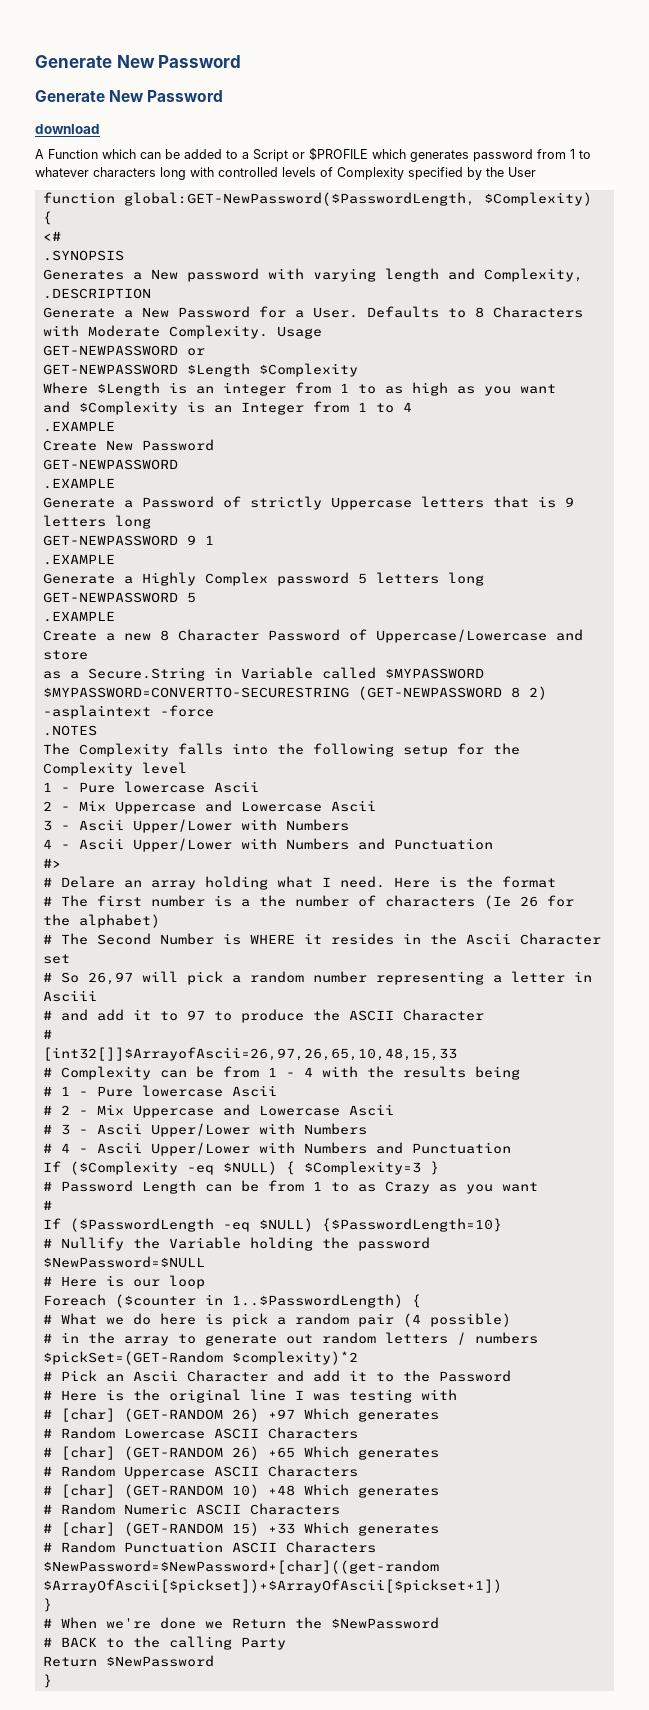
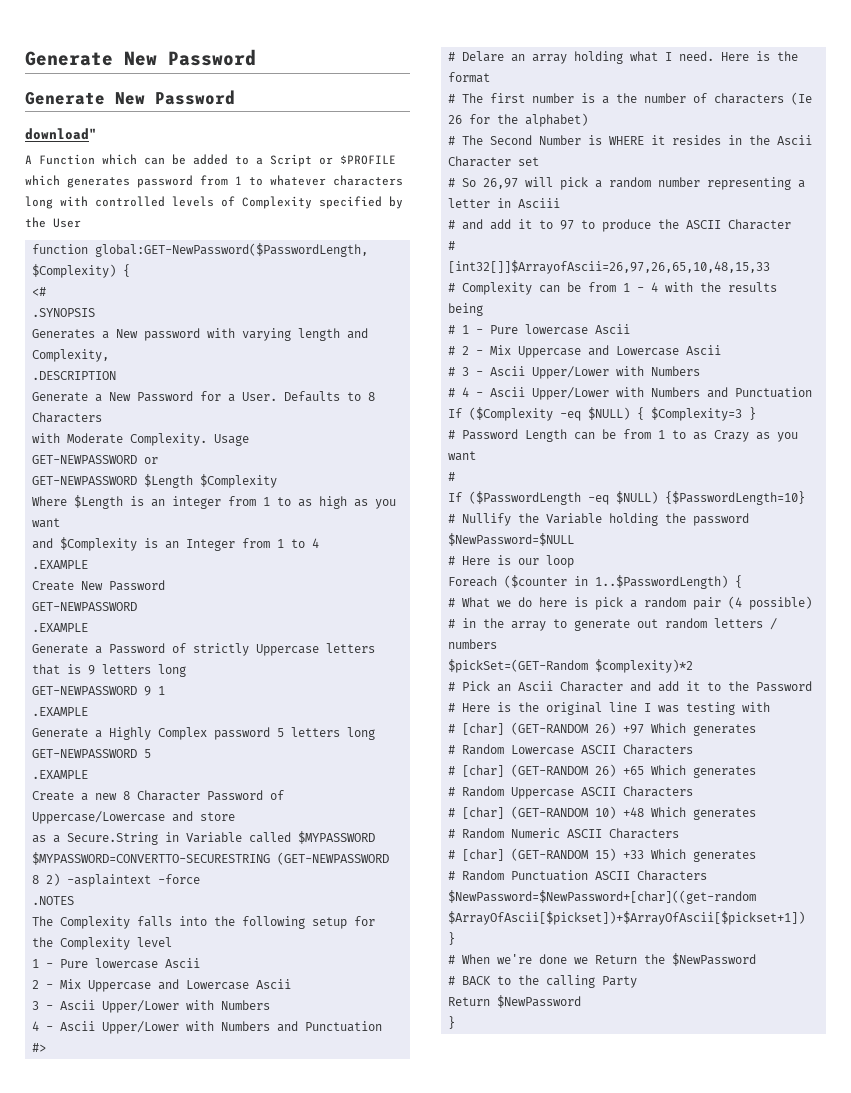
[35,124,100,134] download -> [25,128,97,140] download"

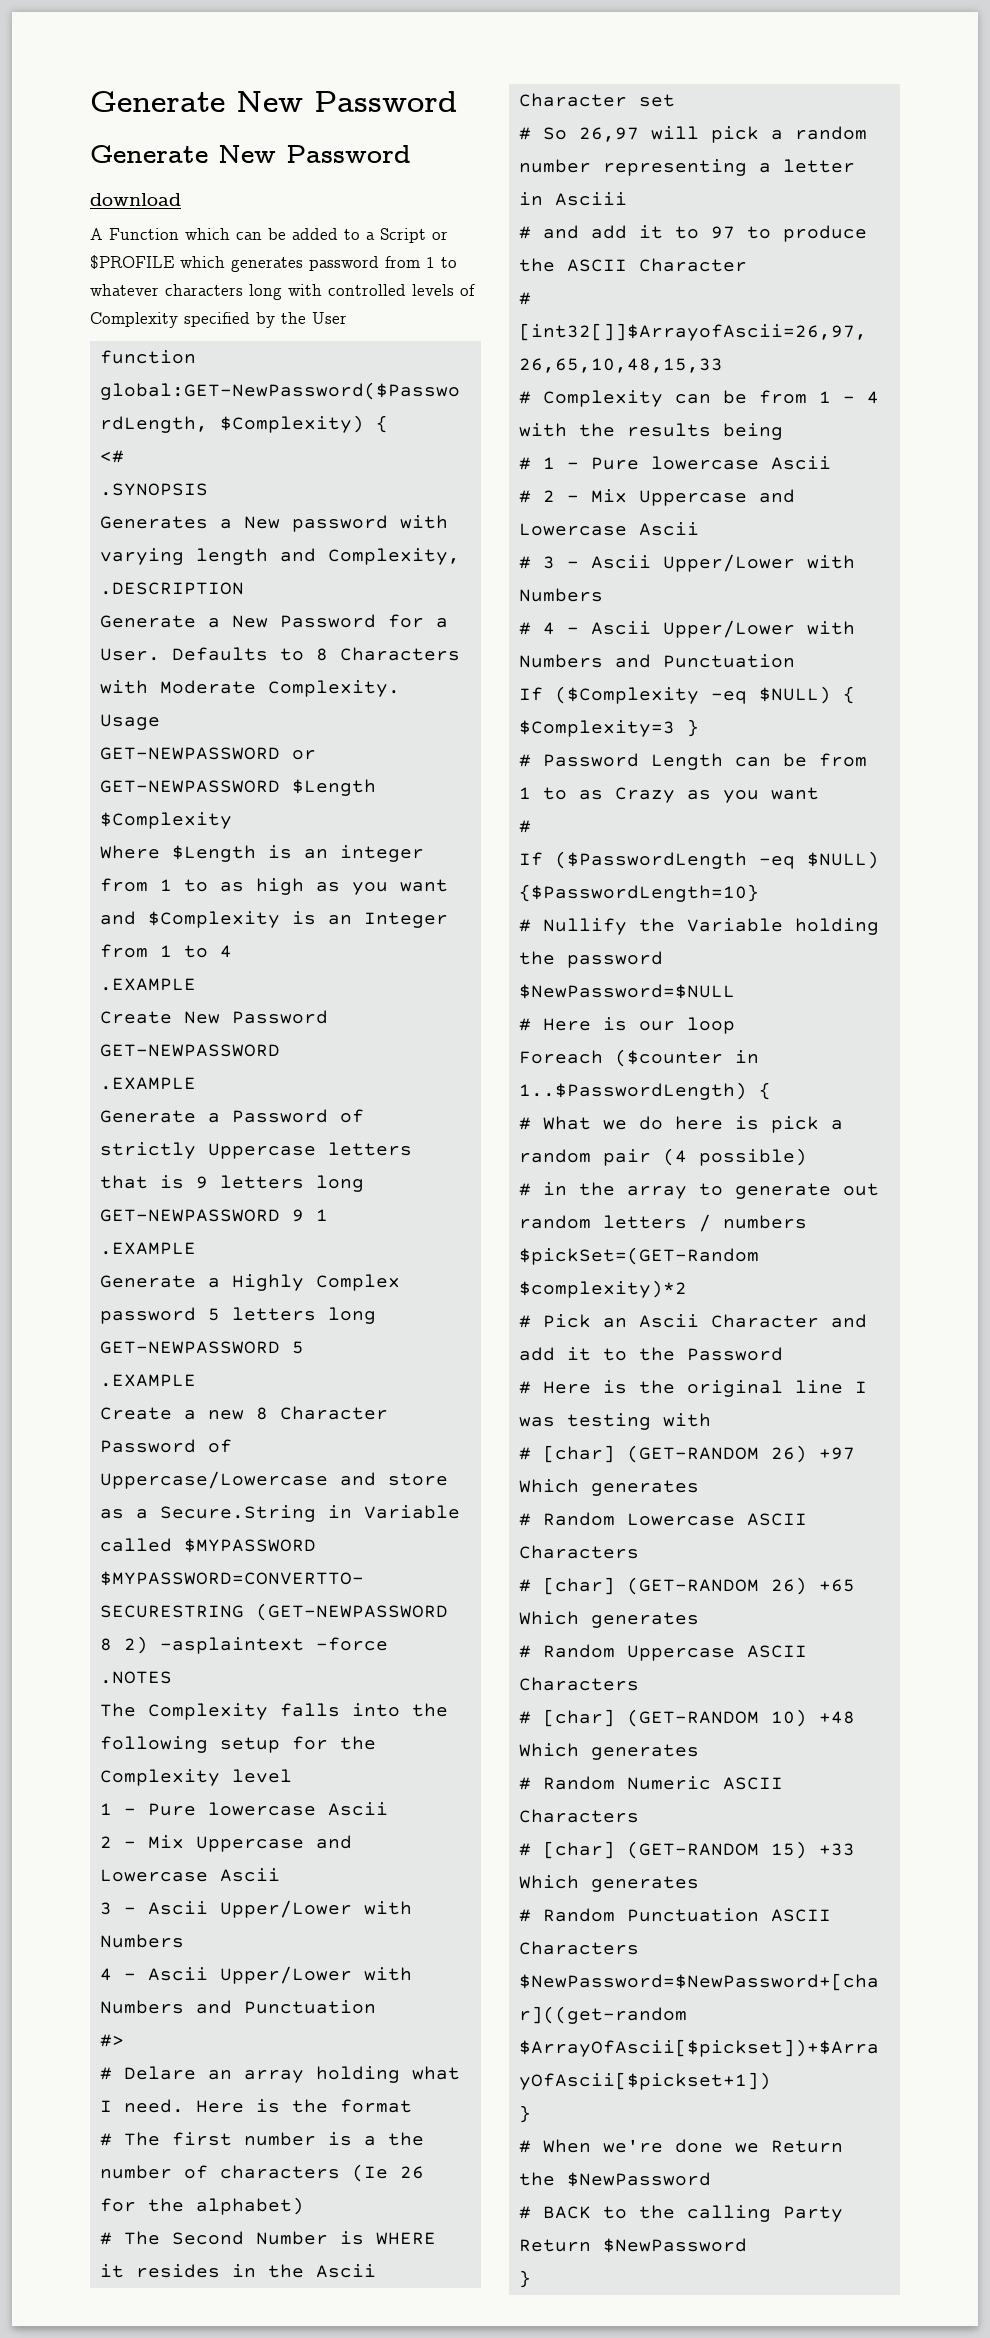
[25,128,97,140] download" -> [90,193,181,206] download

